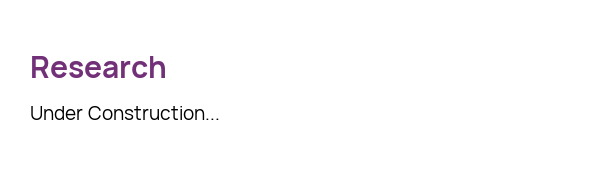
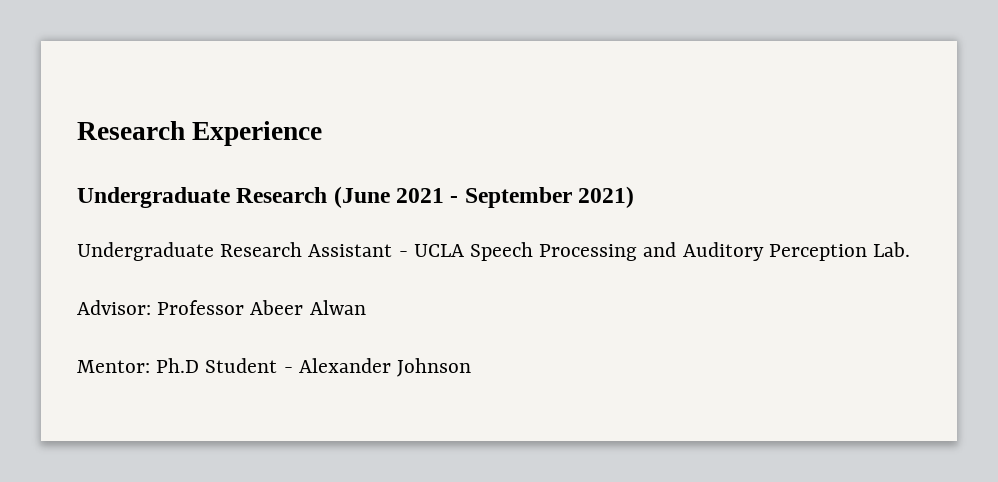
[30,56,167,78] [30,106,221,120] Research // Under Construction... -> [77,121,323,146] [77,186,635,208] [77,242,911,261] [77,300,366,315] [77,358,472,377] Research Experience // Undergraduate Research (June 2021 - September 2021) // Undergraduate Research Assistant - UCLA Speech Processing and Auditory Perception Lab. // Advisor: Professor Abeer Alwan // Mentor: Ph.D Student - Alexander Johnson

